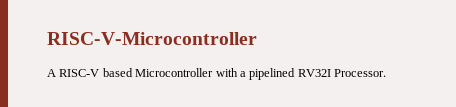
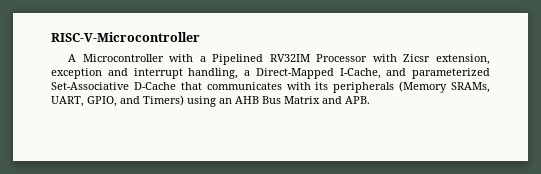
[59,68,133,77] RISC-V based -> (77, 58) none
[249,68,386,80] pipelined RV32I Processor. -> [212,54,490,65] [51,68,490,79] [51,81,490,93] [51,95,370,107] Pipelined RV32IM Processor with Zicsr extension, exception and interrupt handling, a Direct-Mapped I-Cache, and parameterized Set-Associative D-Cache that communicates with its peripherals (Memory SRAMs, UART, GPIO, and Timers) using an AHB Bus Matrix and APB.

